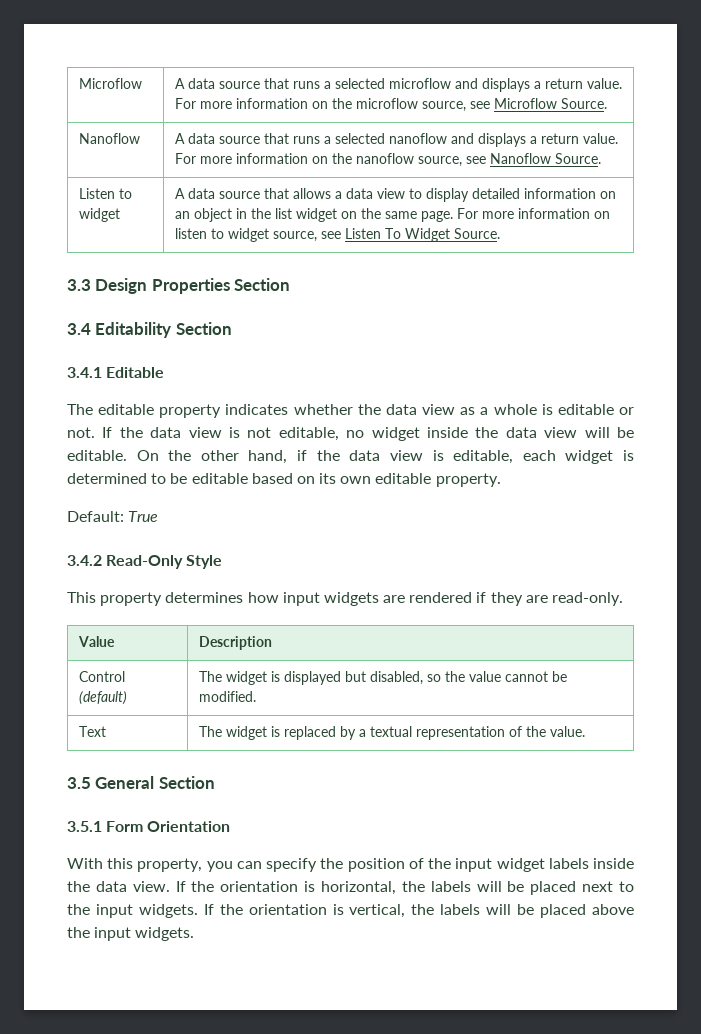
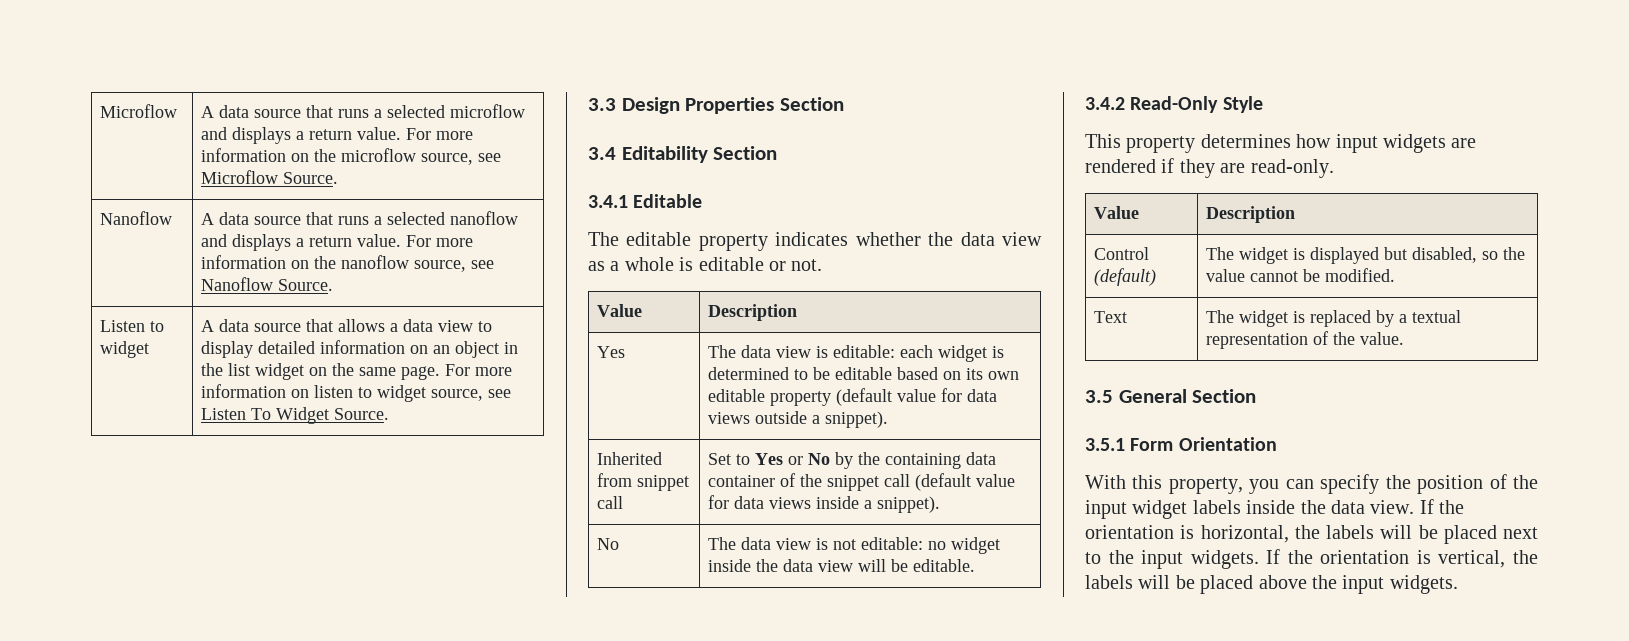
[102,427,634,441] [67,450,514,464] If the data view is not editable, no widget inside the data view will be editable. On the other hand, if the data view is editable, -> [597,304,643,317] [708,304,798,321] [597,346,626,358] [708,345,896,358] // Value | Description // Yes | The data view is editable:
[435,473,501,487] [67,511,159,522] property. // Default: True -> [770,388,998,406] [708,411,889,428] [597,452,663,465] [597,473,690,491] [597,496,624,509] [708,452,997,469] [708,473,1016,491] [708,495,941,513] [597,538,620,550] [708,537,1001,554] [708,559,976,572] property (default value for data views outside a snippet). // Inherited from snippet call | Set to Yes or No by the containing data container of the snippet call (default value for data views inside a snippet). // No | The data view is not editable: no widget inside the data view will be editable.

